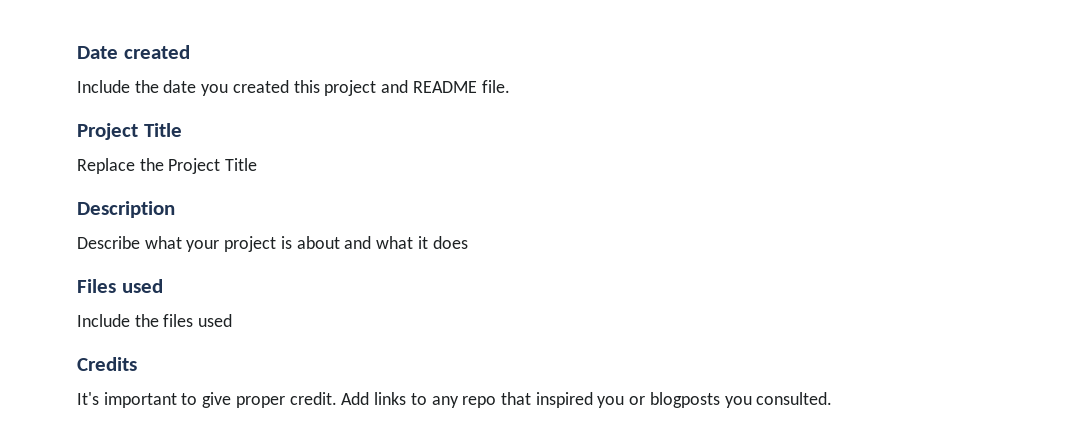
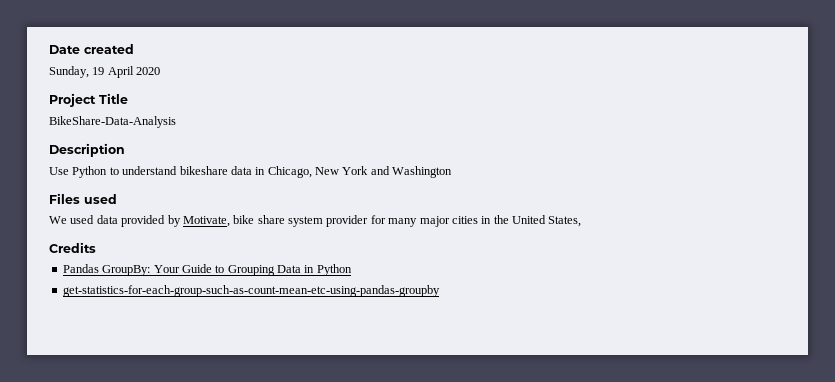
[77,80,510,96] [77,123,182,140] [77,158,258,174] [77,201,175,218] [77,236,468,252] [77,279,163,293] [77,314,233,327] [77,357,137,371] [77,392,833,408] Include the date you created this project and README file. // Project Title // Replace the Project Title // Description // Describe what your project is about and what it does // Files used // Include the files used // Credits // It's important to give proper credit. Add links to any repo that inspired you or blogposts you consulted. -> [49,66,161,78] [49,93,128,107] [49,116,176,128] [49,143,125,157] [49,166,453,178] [49,193,117,204] [49,215,582,227] [49,242,96,253] [62,264,352,276] [62,285,440,297] Sunday, 19 April 2020 // Project Title // BikeShare-Data-Analysis // Description // Use Python to understand bikeshare data in Chicago, New York and Washington // Files used // We used data provided by Motivate, bike share system provider for many major cities in the United States, // Credits // Pandas GroupBy: Your Guide to Grouping Data in Python // get-statistics-for-each-group-such-as-count-mean-etc-using-pandas-groupby

